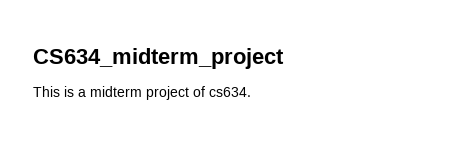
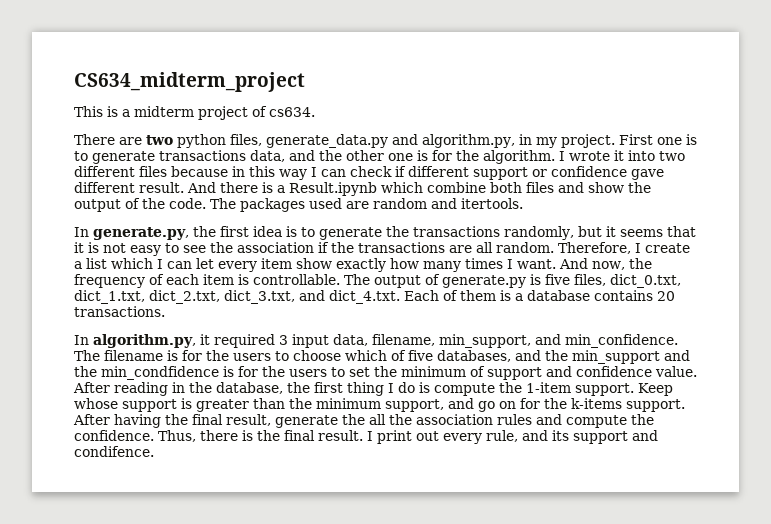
(251, 92) none -> [74,134,697,148] [74,150,685,164] [74,166,664,180] [74,182,651,196] [74,198,523,212] [74,226,696,240] [74,242,690,256] [74,258,652,272] [74,274,681,288] [74,290,675,304] [74,306,165,317] [74,334,678,348] [74,350,690,364] [74,366,697,380] [73,382,673,396] [74,398,685,412] [73,414,654,428] [74,430,658,444] [74,446,154,457] // There are two python files, generate_data.py and algorithm.py, in my project. First one is to generate transactions data, and the other one is for the algorithm. I wrote it into two different files because in this way I can check if different support or confidence gave different result. And there is a Result.ipynb which combine both files and show the output of the code. The packages used are random and itertools. // In generate.py, the first idea is to generate the transactions randomly, but it seems that it is not easy to see the association if the transactions are all random. Therefore, I create a list which I can let every item show exactly how many times I want. And now, the frequency of each item is controllable. The output of generate.py is five files, dict_0.txt, dict_1.txt, dict_2.txt, dict_3.txt, and dict_4.txt. Each of them is a database contains 20 transactions. // In algorithm.py, it required 3 input data, filename, min_support, and min_confidence. The filename is for the users to choose which of five databases, and the min_support and the min_condfidence is for the users to set the minimum of support and confidence value. After reading in the database, the first thing I do is compute the 1-item support. Keep whose support is greater than the minimum support, and go on for the k-items support. After having the final result, generate the all the association rules and compute the confidence. Thus, there is the final result. I print out every rule, and its support and condifence.

